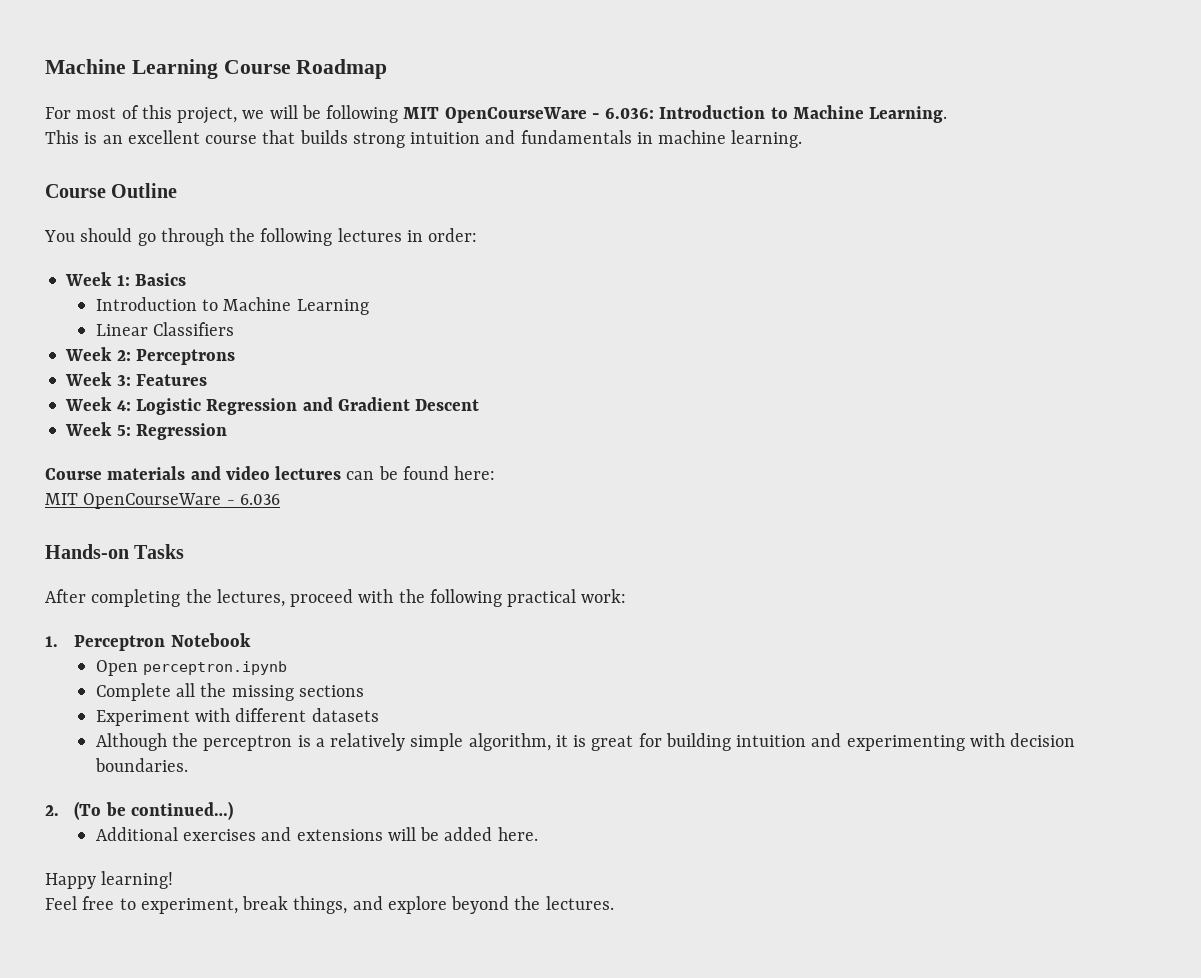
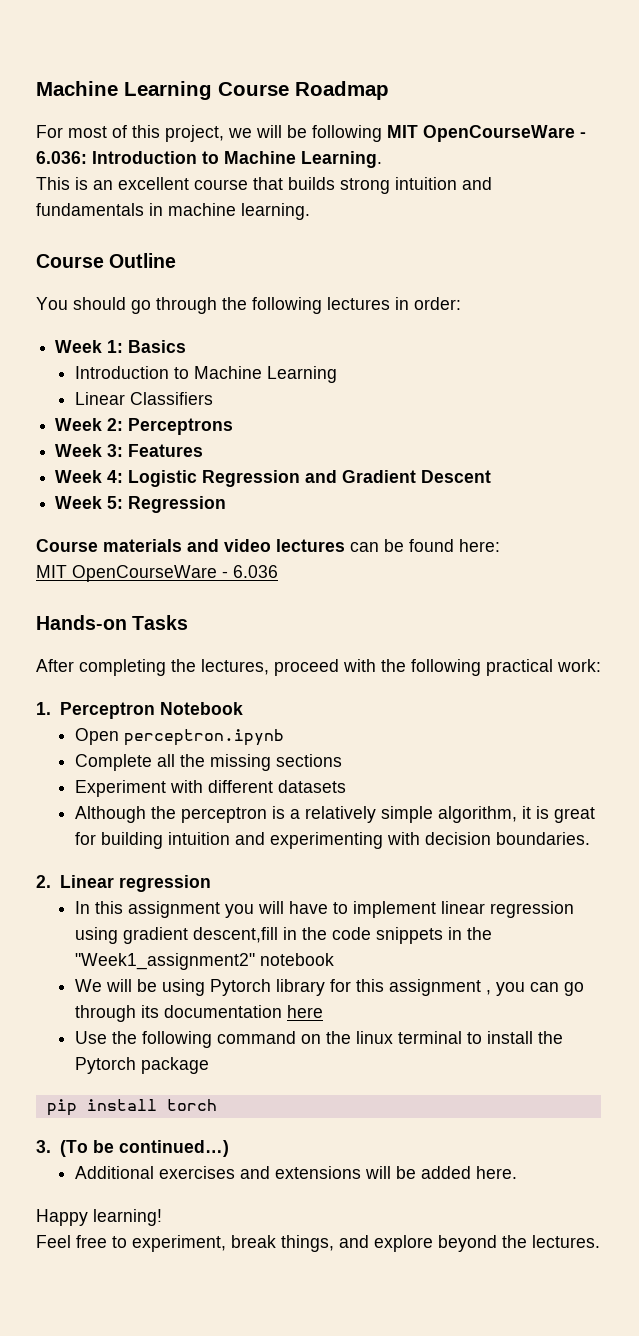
(59, 810) none -> [59,875,211,892] [74,901,574,918] [74,927,492,944] [74,953,334,970] [74,979,584,996] [74,1005,323,1022] [74,1031,563,1048] [74,1057,209,1074] [46,1099,217,1116] [36,1140,51,1153] Linear regression // In this assignment you will have to implement linear regression using gradient descent,fill in the code snippets in the "Week1_assignment2" notebook // We will be using Pytorch library for this assignment , you can go through its documentation here // Use the following command on the linux terminal to install the Pytorch package // pip install torch // 3.

